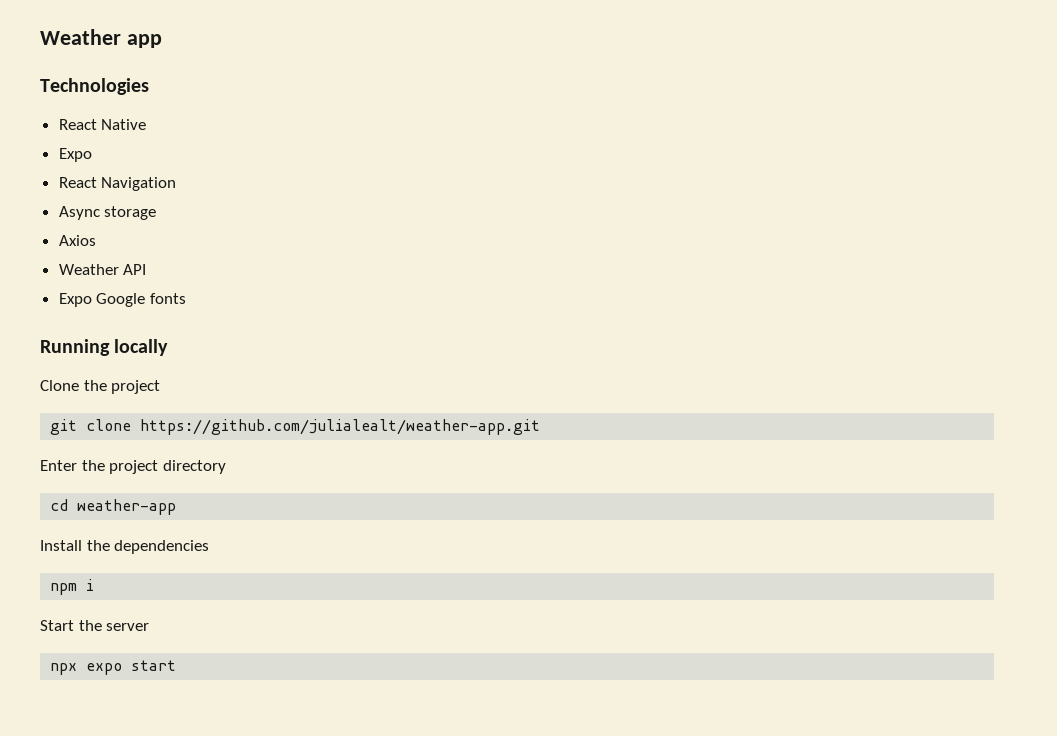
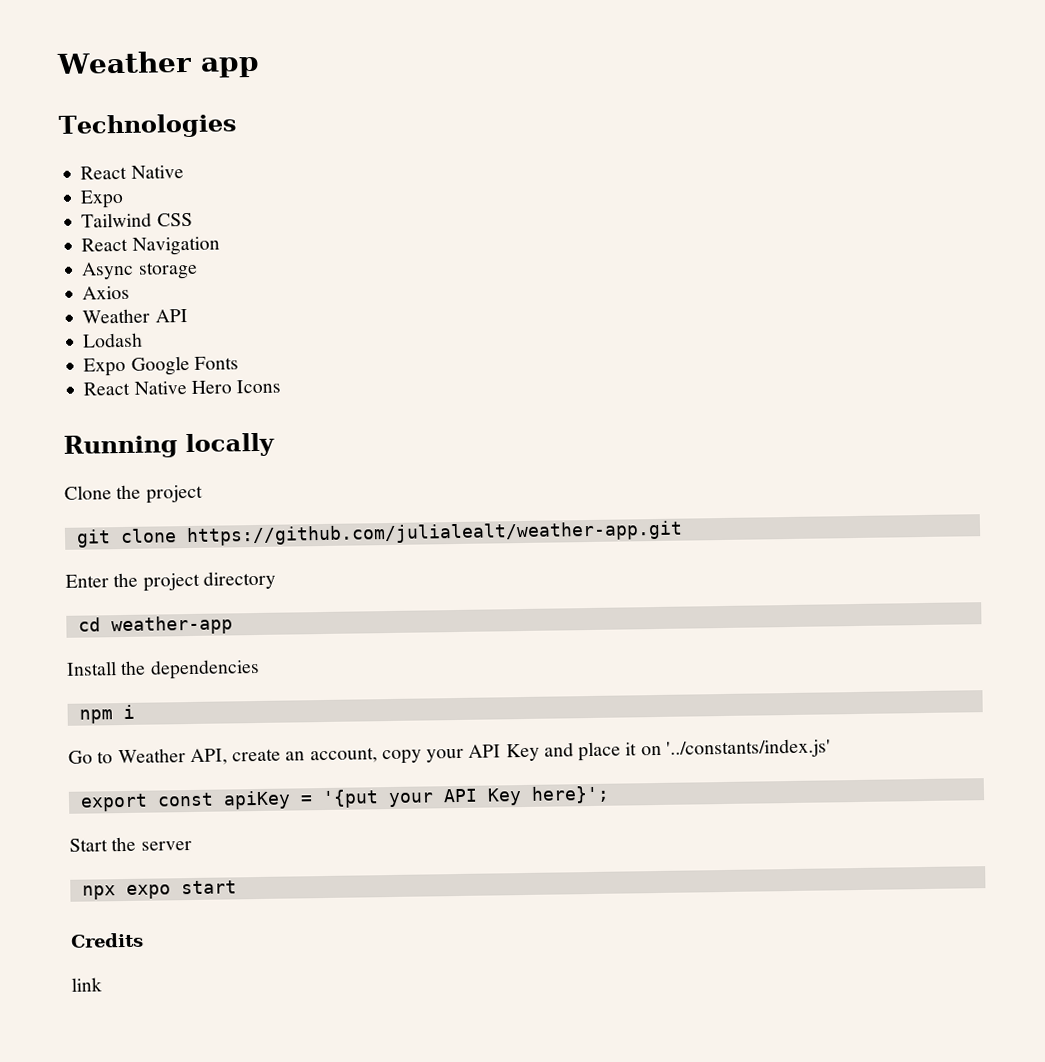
(92, 155) none -> [81,212,193,228] // Tailwind CSS
(147, 269) none -> [82,332,144,348] // Lodash
[149,293,186,304] fonts -> [193,356,239,370] [83,379,282,396] Fonts // React Native Hero Icons
(95, 585) none -> [68,738,831,766] [79,785,610,812] // Go to Weather API, create an account, copy your API Key and place it on '../constants/index.js' // export const apiKey = '{put your API Key here}';
(177, 665) none -> [70,932,144,948] [71,977,102,992] // Credits // link

